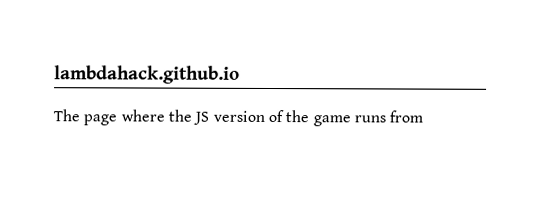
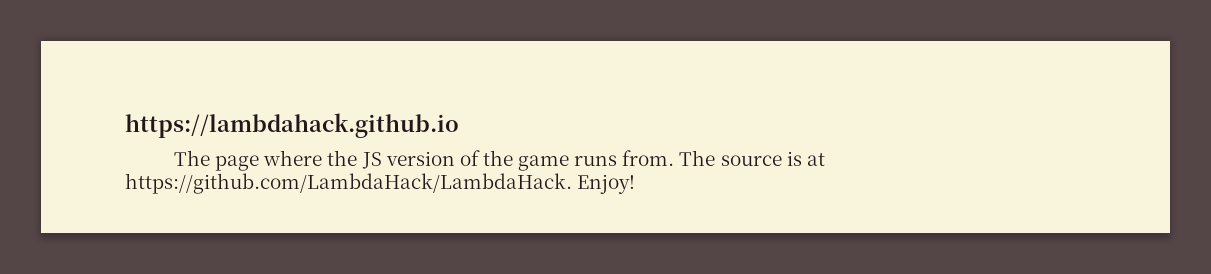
[54,65,240,84] lambdahack.github.io -> [125,113,459,138] https://lambdahack.github.io
[389,110,424,123] from -> [622,150,825,166] [125,173,636,194] from. The source is at https://github.com/LambdaHack/LambdaHack. Enjoy!

